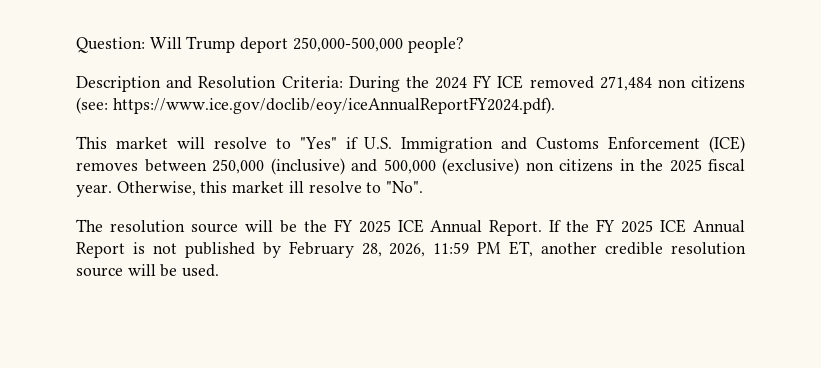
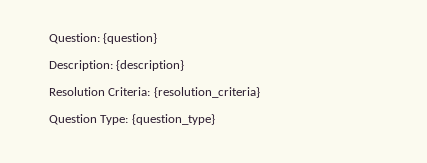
[149,36,464,53] [76,75,745,92] [76,97,555,114] [76,136,745,153] [76,158,745,175] [76,181,424,197] [76,219,745,236] [76,241,746,258] [76,264,220,277] Will Trump deport 250,000-500,000 people? // Description and Resolution Criteria: During the 2024 FY ICE removed 271,484 non citizens (see: https://www.ice.gov/doclib/eoy/iceAnnualReportFY2024.pdf). // This market will resolve to "Yes" if U.S. Immigration and Customs Enforcement (ICE) removes between 250,000 (inclusive) and 500,000 (exclusive) non citizens in the 2025 fiscal year. Otherwise, this market ill resolve to "No". // The resolution source will be the FY 2025 ICE Annual Report. If the FY 2025 ICE Annual Report is not published by February 28, 2026, 11:59 PM ET, another credible resolution source will be used. -> [103,33,158,44] [49,60,185,71] [49,87,260,98] [49,114,215,125] {question} // Description: {description} // Resolution Criteria: {resolution_criteria} // Question Type: {question_type}

